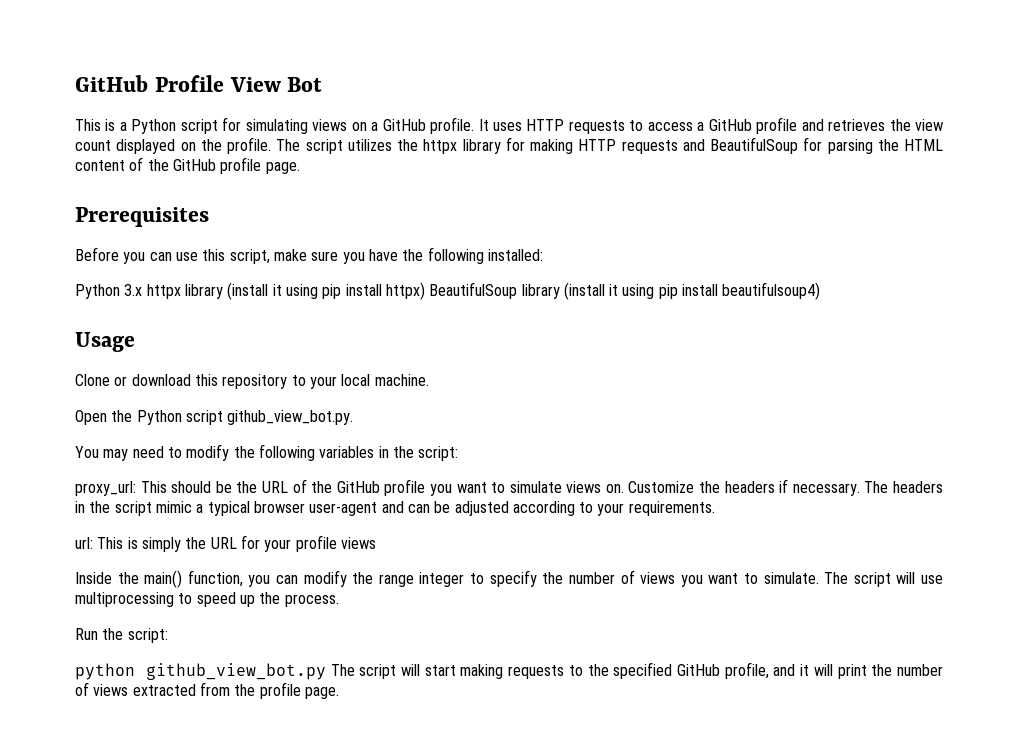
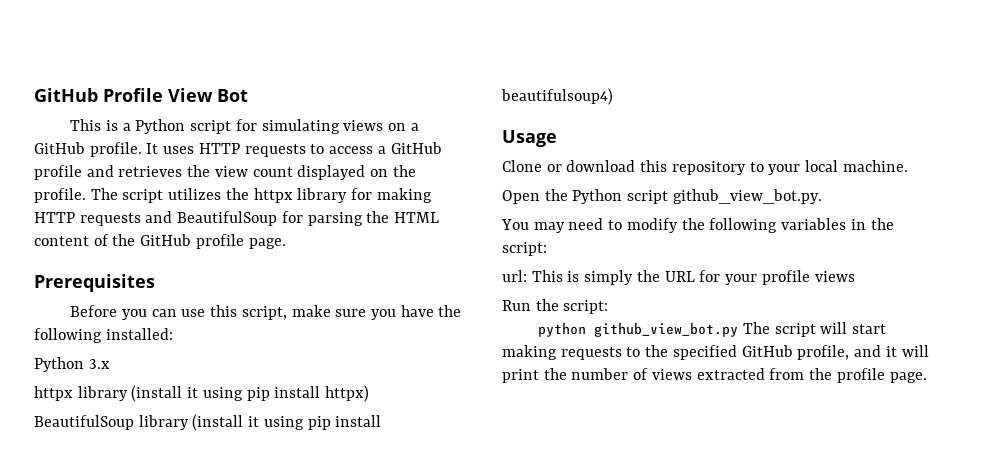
(143, 290) none -> (110, 364) //
(425, 291) none -> (370, 393) //
[75,479,943,496] [75,501,715,516] // proxy_url: This should be the URL of the GitHub profile you want to simulate views on. Customize the headers if necessary. The headers in the script mimic a typical browser user-agent and can be adjusted according to your requirements. -> (547, 249) none
[75,570,943,588] [75,592,339,607] // Inside the main() function, you can modify the range integer to specify the number of views you want to simulate. The script will use multiprocessing to speed up the process. -> (855, 276) none

